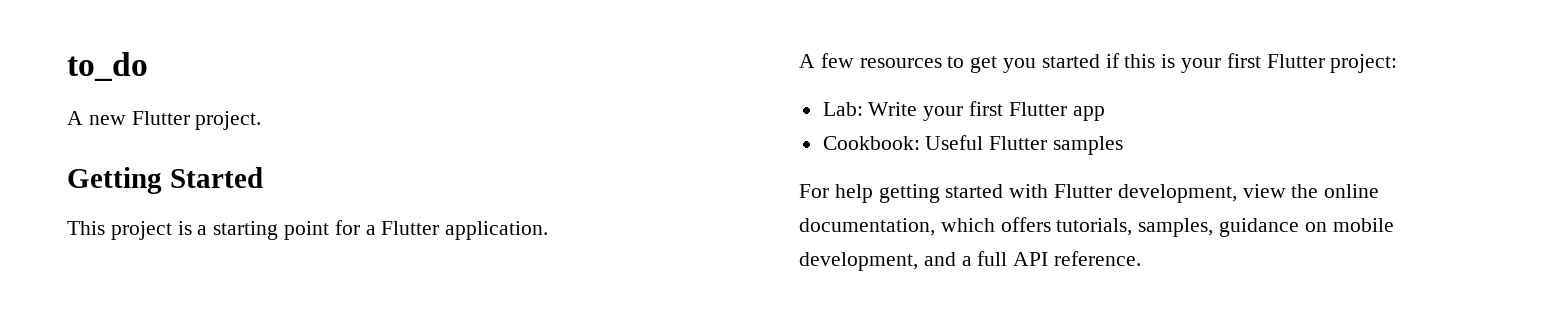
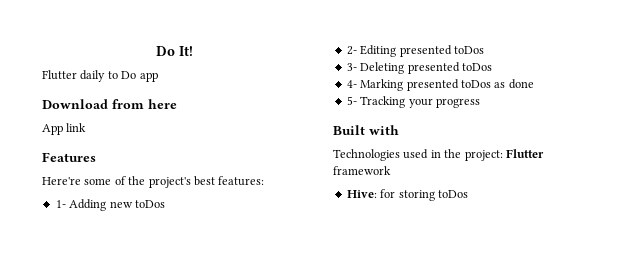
[67,52,148,81] [67,111,262,130] [67,167,263,194] [67,220,549,240] [799,53,1398,73] [822,101,1105,121] [822,135,1124,155] [799,184,1380,203] [799,217,1394,237] [799,251,1142,271] to_do // A new Flutter project. // Getting Started // This project is a starting point for a Flutter application. // A few resources to get you started if this is your first Flutter project: // Lab: Write your first Flutter app // Cookbook: Useful Flutter samples // For help getting started with Flutter development, view the online documentation, which offers tutorials, samples, guidance on mobile development, and a full API reference. -> [156,46,193,56] [42,70,158,82] [42,99,177,109] [42,123,87,135] [42,152,96,162] [42,176,265,188] [55,199,165,211] [346,45,484,57] [346,62,492,74] [346,79,534,91] [346,96,480,108] [333,125,399,135] [333,149,544,161] [333,166,391,175] [346,189,468,201] Do It! // Flutter daily to Do app // Download from here // App link // Features // Here're some of the project's best features: // 1- Adding new toDos // 2- Editing presented toDos // 3- Deleting presented toDos // 4- Marking presented toDos as done // 5- Tracking your progress // Built with // Technologies used in the project: Flutter framework // Hive: for storing toDos

